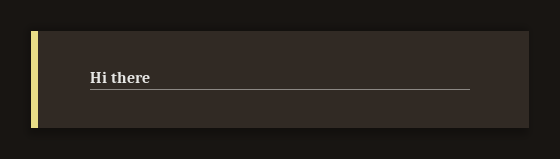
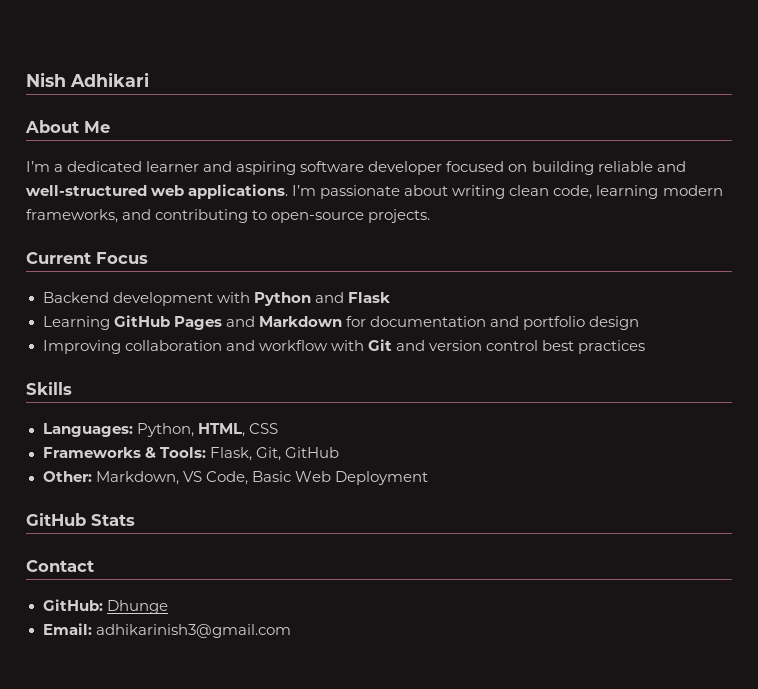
[90,71,151,83] Hi there -> [26,72,149,87] [25,120,110,133] [26,161,686,175] [26,184,723,199] [26,209,431,223] [26,252,148,264] [42,292,390,306] [42,315,639,330] [42,339,645,354] [26,382,72,395] [42,423,278,437] [42,447,339,461] [42,471,428,485] [26,513,135,526] [26,560,94,572] [42,599,168,614] [42,623,291,638] Nish Adhikari // About Me // I’m a dedicated learner and aspiring software developer focused on building reliable and well-structured web applications. I’m passionate about writing clean code, learning modern frameworks, and contributing to open-source projects. // Current Focus // Backend development with Python and Flask // Learning GitHub Pages and Markdown for documentation and portfolio design // Improving collaboration and workflow with Git and version control best practices // Skills // Languages: Python, HTML, CSS // Frameworks & Tools: Flask, Git, GitHub // Other: Markdown, VS Code, Basic Web Deployment // GitHub Stats // Contact // GitHub: Dhunge // Email: adhikarinish3@gmail.com

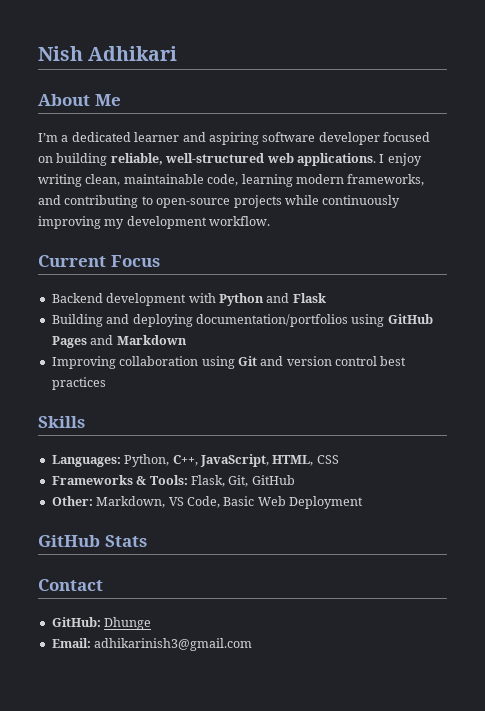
[597,161,686,172] reliable and -> [110,153,163,165] reliable,
[292,185,550,199] I’m passionate about writing clean -> [379,153,422,166] [38,174,204,187] I enjoy writing clean, maintainable
[368,209,431,223] projects. -> [233,195,401,208] [38,216,271,229] projects while continuously improving my development workflow.
[42,316,110,330] Learning -> [51,314,385,327] Building and deploying documentation/portfolios using
[345,316,639,330] for documentation and portfolio design -> (187, 340) none
[225,340,364,351] and workflow with -> [201,356,235,369] using
(194, 430) none -> [172,454,269,467] C++, JavaScript,

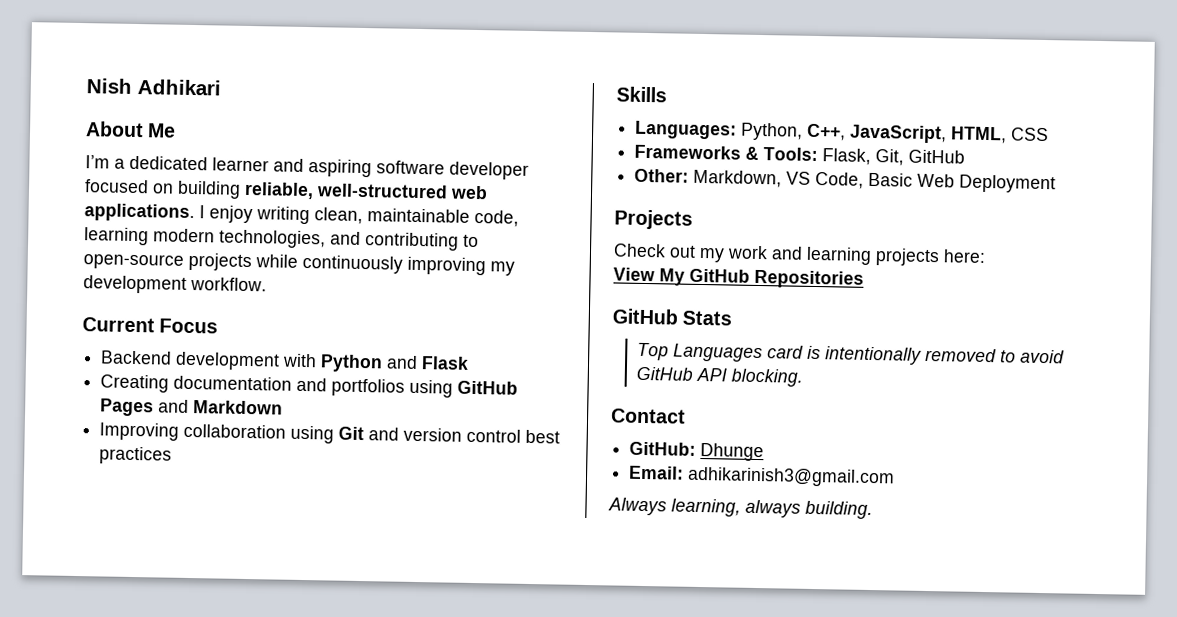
[347,174,425,186] frameworks, -> [219,229,326,249] technologies,
[51,314,348,327] Building and deploying documentation/portfolios -> [100,374,406,397] Creating documentation and portfolios
[38,535,147,547] GitHub Stats -> [614,209,693,230] [613,243,986,267] [613,267,864,289] [612,308,733,326] [636,342,1065,365] [635,366,803,387] Projects // Check out my work and learning projects here: // View My GitHub Repositories // GitHub Stats // Top Languages card is intentionally removed to avoid GitHub API blocking.
(253, 644) none -> [608,497,873,520] // Always learning, always building.

